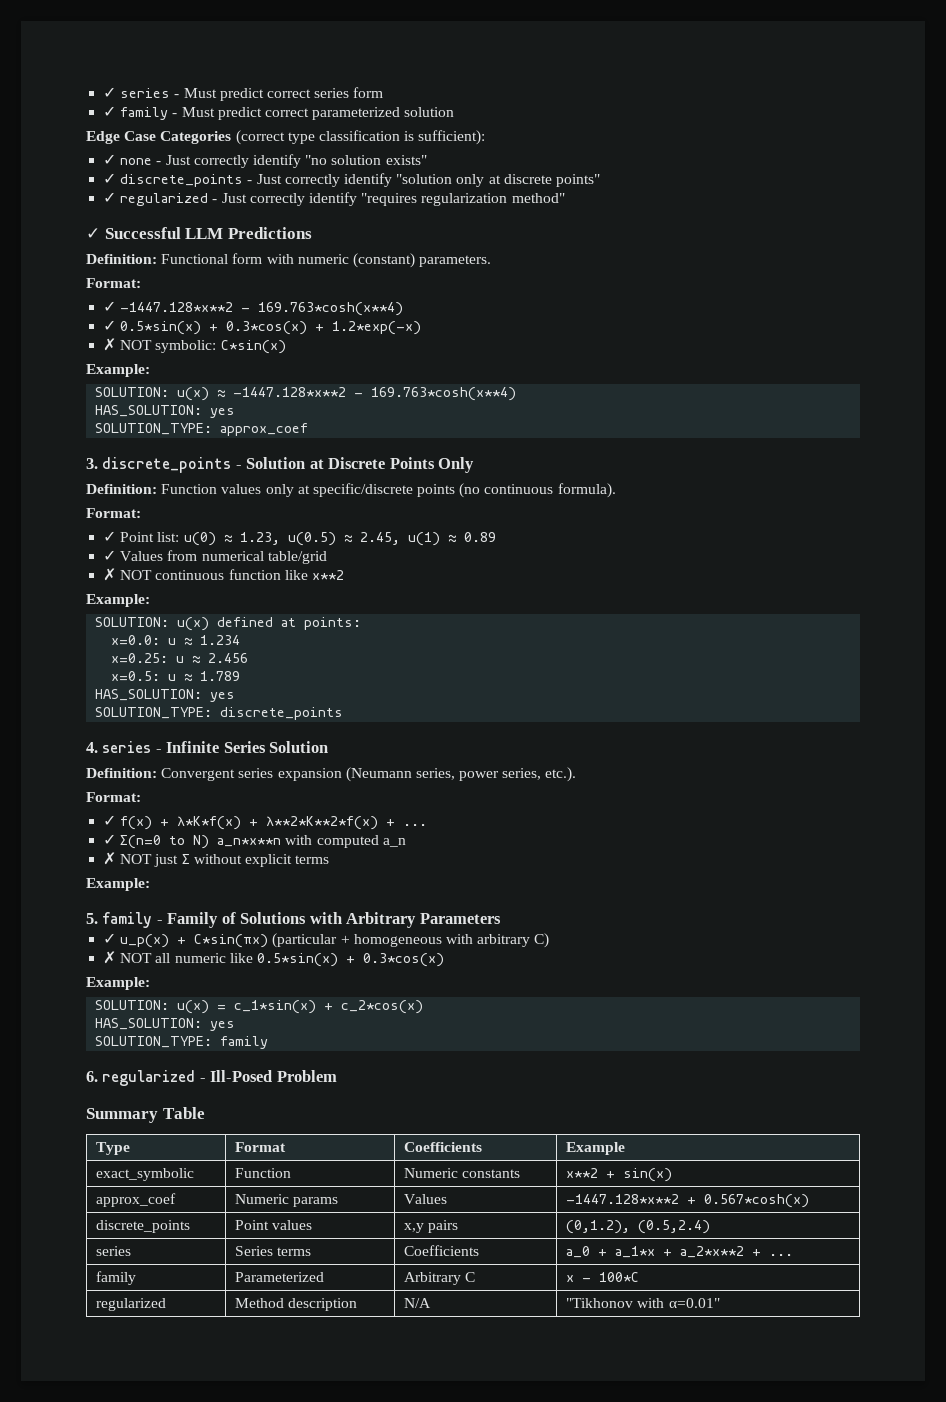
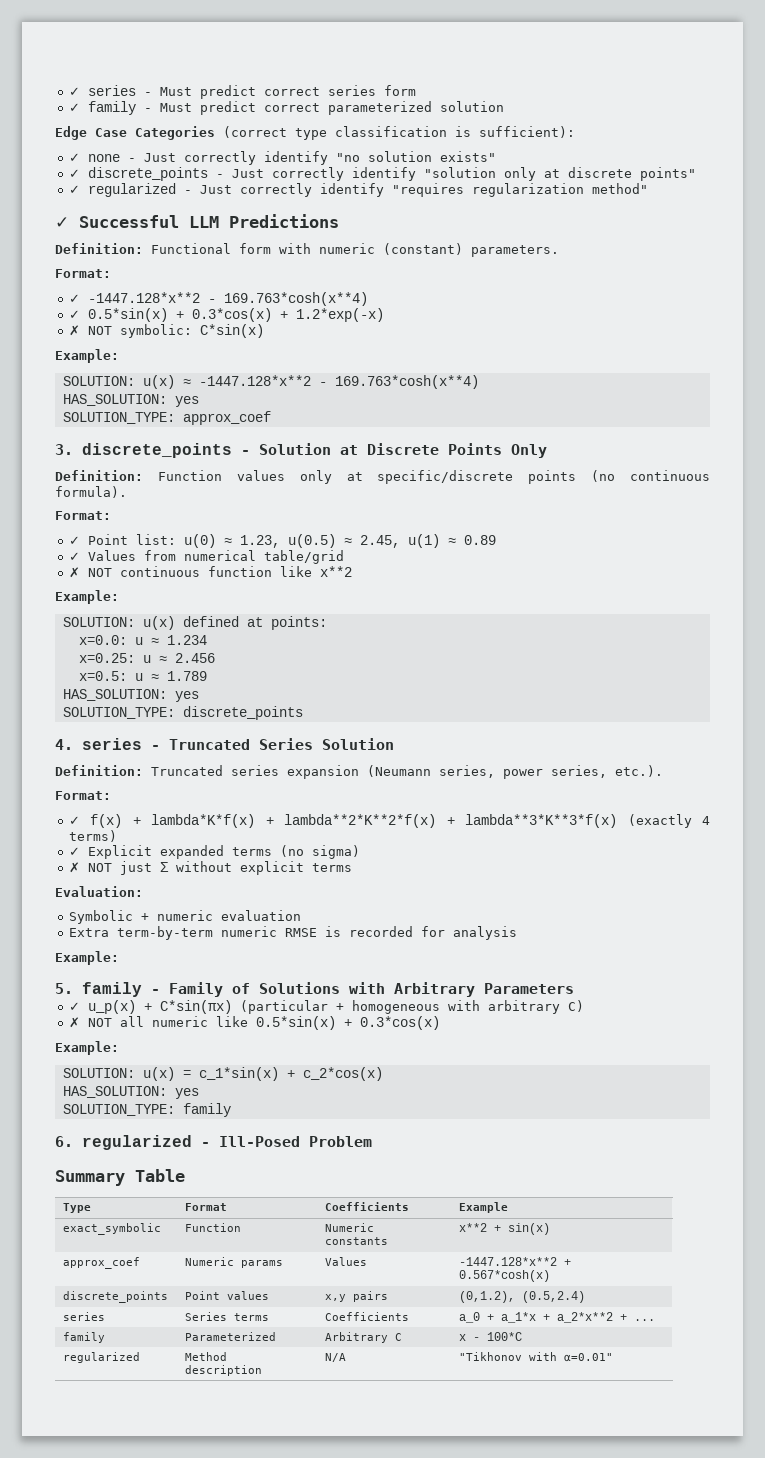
[166,741,220,753] Infinite -> [169,739,250,750] Truncated
[161,768,236,781] Convergent -> [151,765,223,776] Truncated
[177,816,428,830] [103,834,406,849] λ*K*f(x) + λ**2*K**2*f(x) + ... // ✓ Σ(n=0 to N) a_n*x**n with computed a_n -> [151,814,710,828] [68,830,117,842] [68,845,360,859] lambda*K*f(x) + lambda**2*K**2*f(x) + lambda**3*K**3*f(x) (exactly 4 terms) // ✓ Explicit expanded terms (no sigma)
(330, 859) none -> [55,886,143,897] [68,910,301,924] [68,926,517,940] // Evaluation: // Symbolic + numeric evaluation // Extra term-by-term numeric RMSE is recorded for analysis

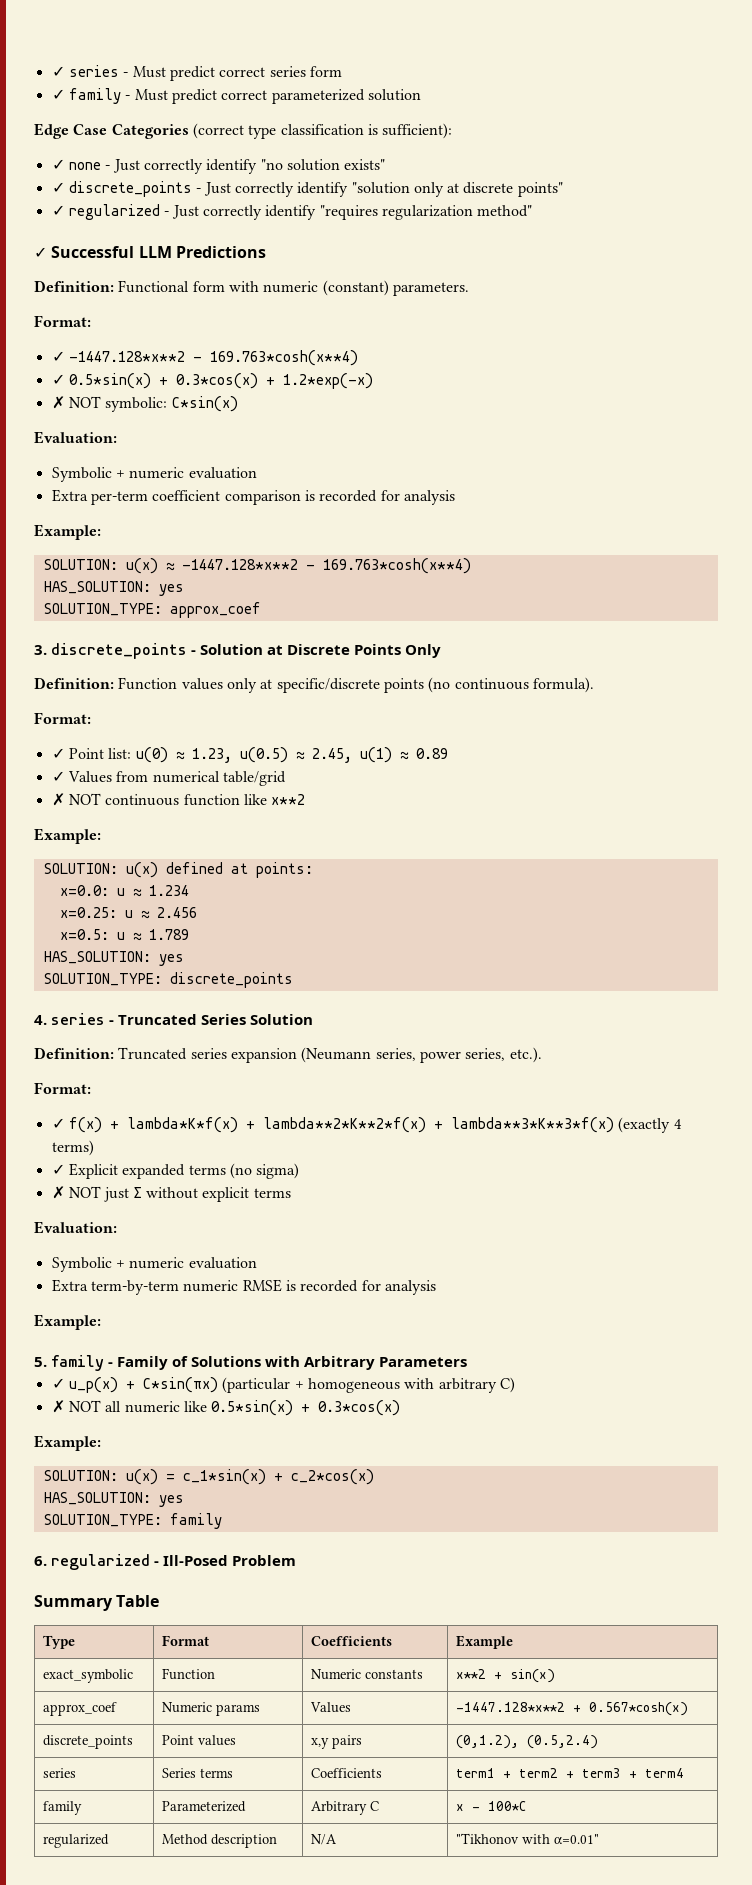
(264, 331) none -> [34,431,117,444] [51,467,257,482] [51,489,455,505] // Evaluation: // Symbolic + numeric evaluation // Extra per-term coefficient comparison is recorded for analysis
[459,1312,656,1323] a_0 + a_1*x + a_2*x**2 + ... -> [455,1768,684,1778] term1 + term2 + term3 + term4

